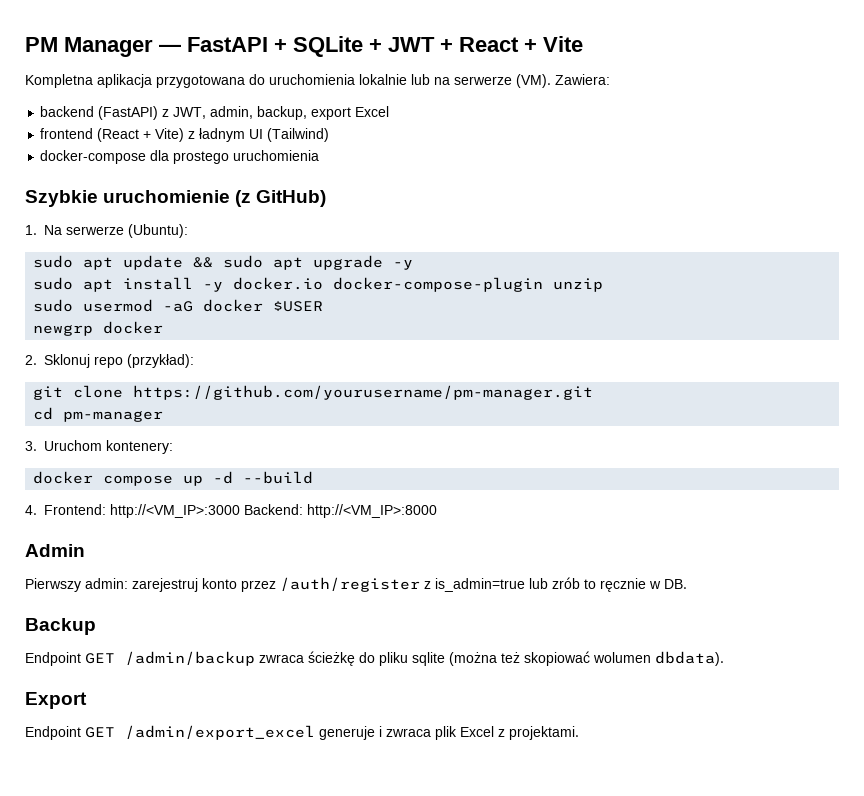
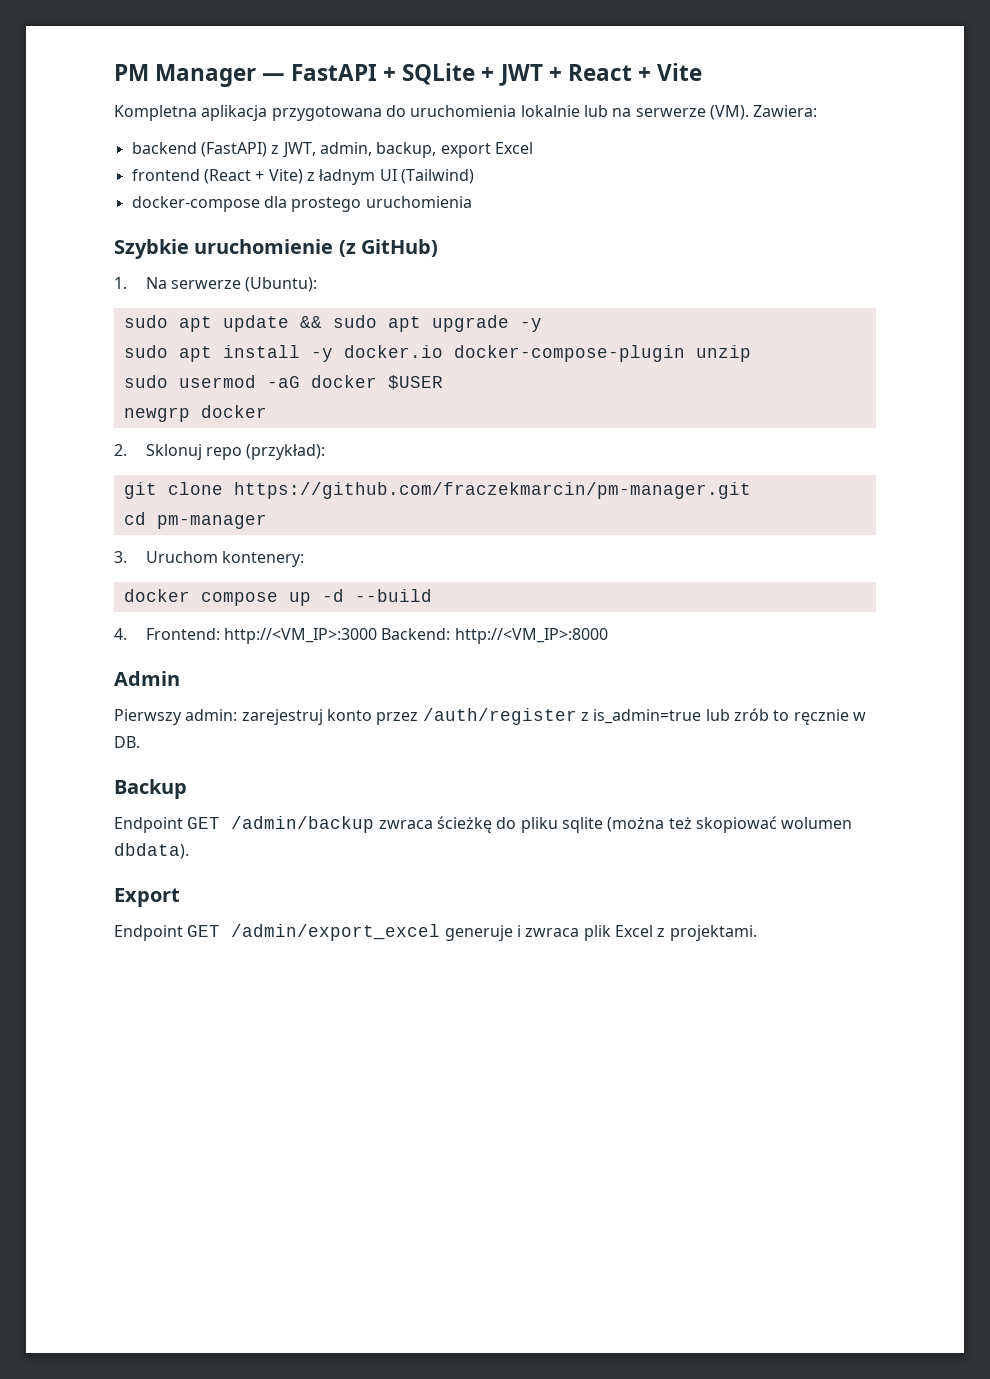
[133,385,594,400] https://github.com/yourusername/pm-manager.git -> [233,482,751,499] https://github.com/fraczekmarcin/pm-manager.git

